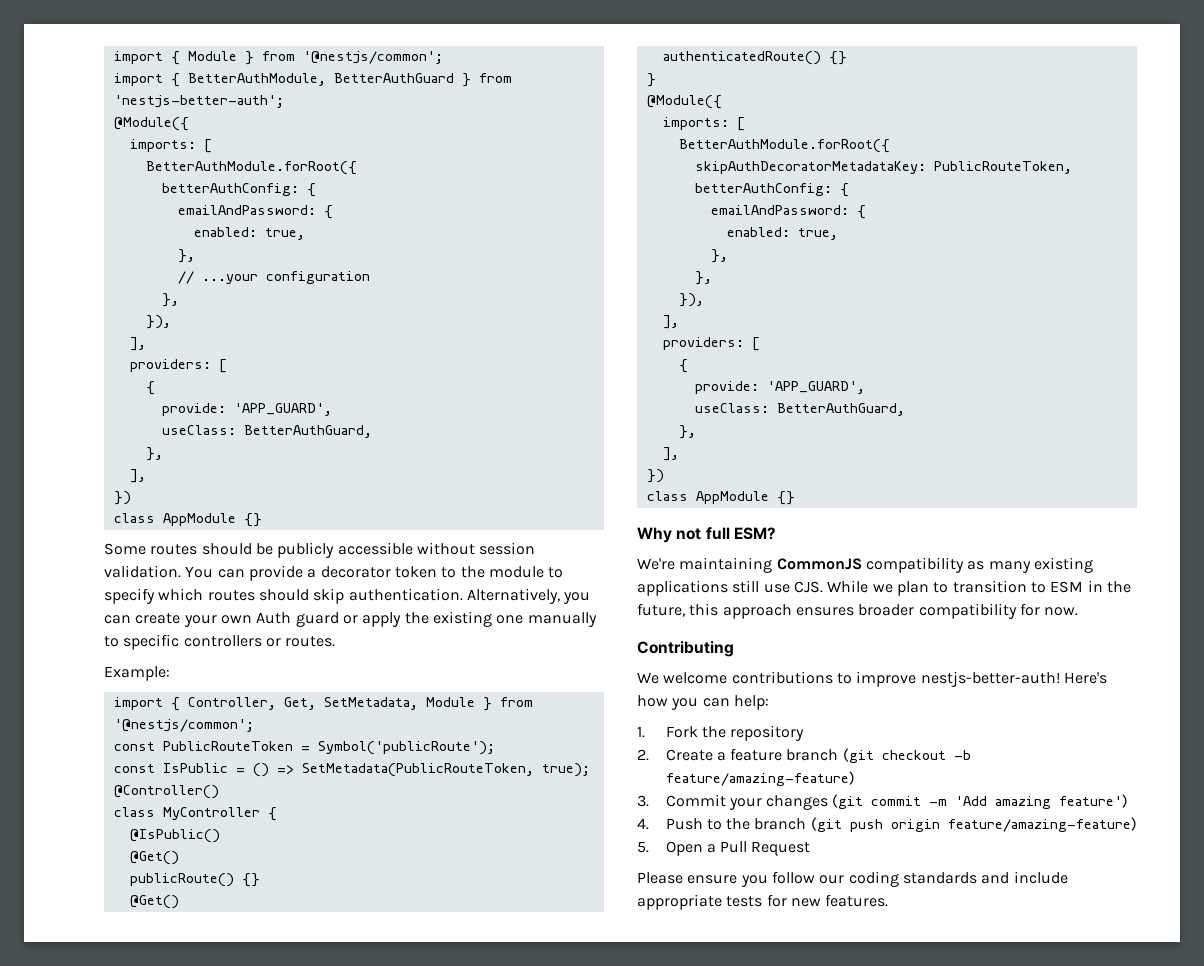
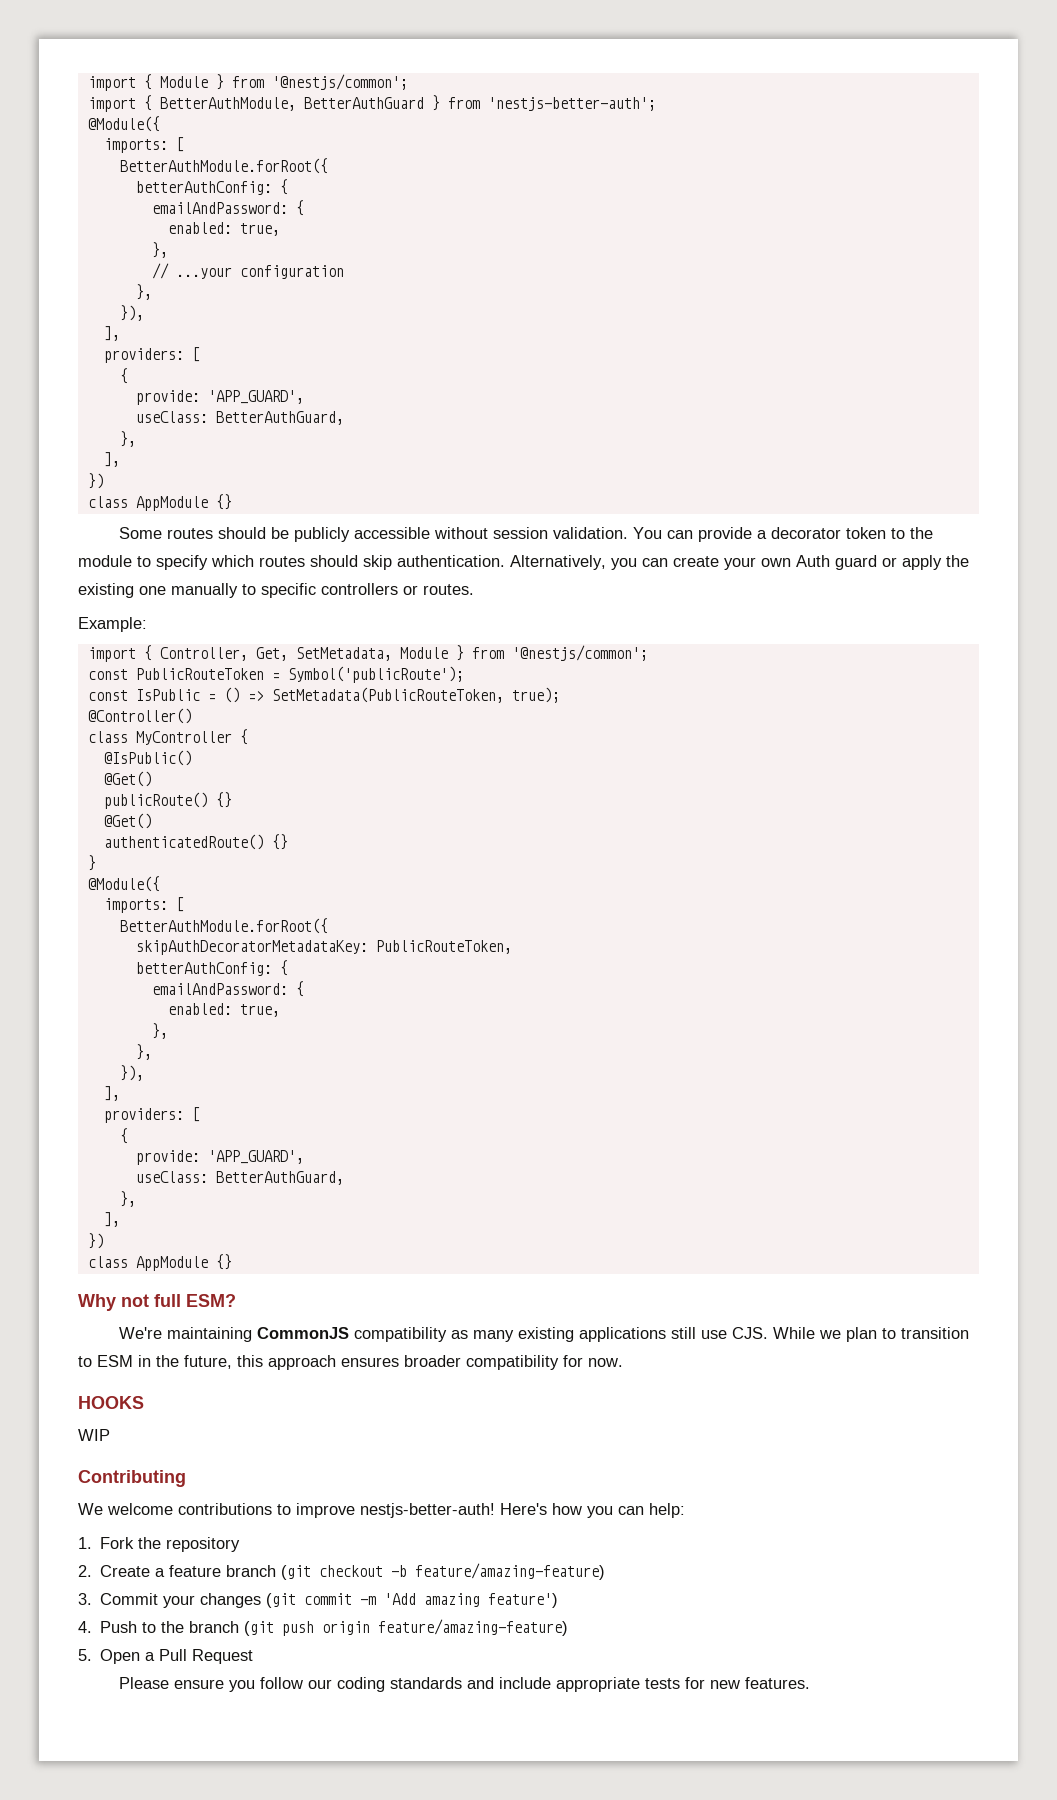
(1079, 611) none -> [78,1396,144,1409] [78,1429,110,1441] // HOOKS // WIP

